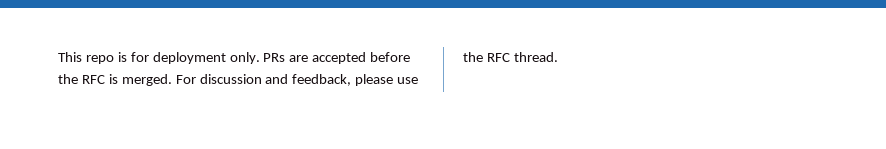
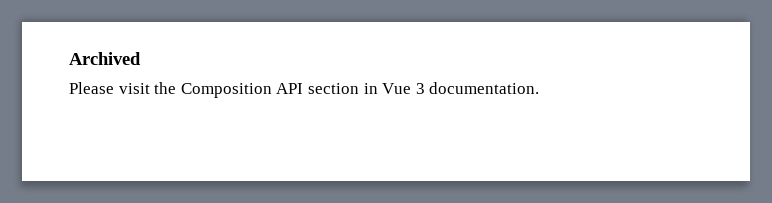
[58,52,411,64] [58,74,419,86] [463,52,558,62] This repo is for deployment only. PRs are accepted before the RFC is merged. For discussion and feedback, please use the RFC thread. -> [69,52,141,65] [69,82,540,98] Archived // Please visit the Composition API section in Vue 3 documentation.

